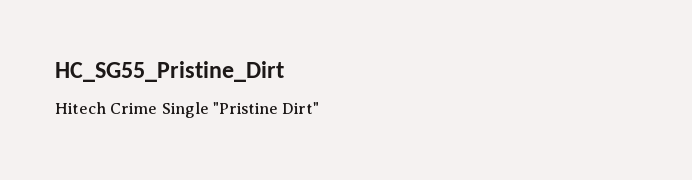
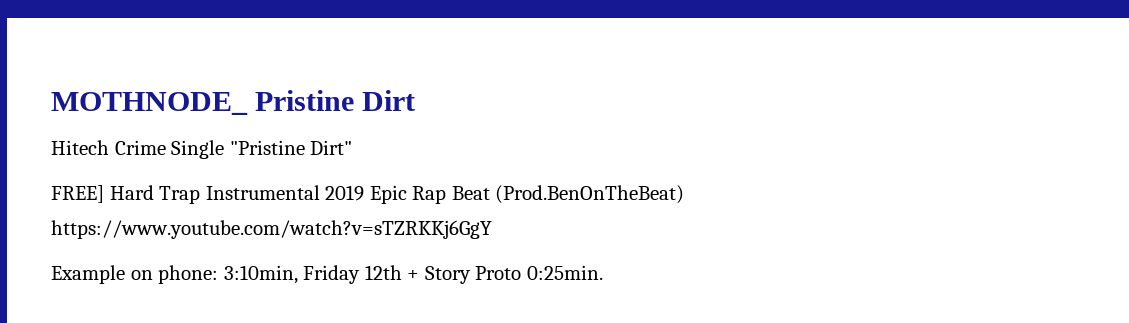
[55,61,284,82] HC_SG55_Pristine_Dirt -> [51,90,416,115] MOTHNODE_ Pristine Dirt
(320, 108) none -> [51,185,685,204] [51,220,492,239] [51,265,603,284] // FREE] Hard Trap Instrumental 2019 Epic Rap Beat (Prod.BenOnTheBeat) https://www.youtube.com/watch?v=sTZRKKj6GgY // Example on phone: 3:10min, Friday 12th + Story Proto 0:25min.

